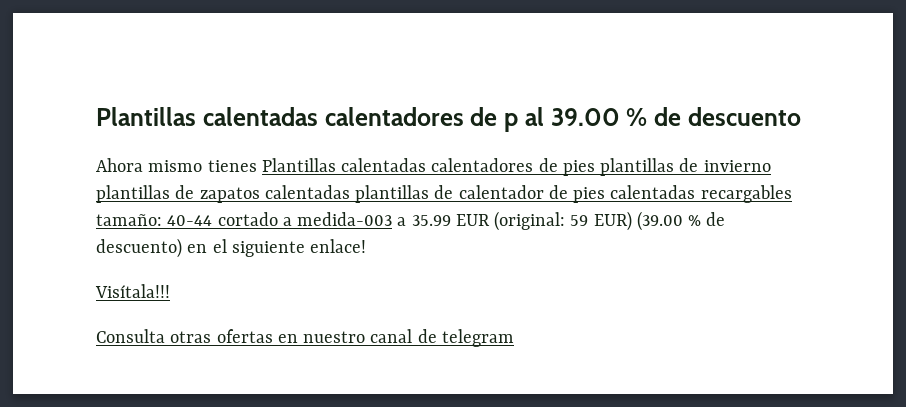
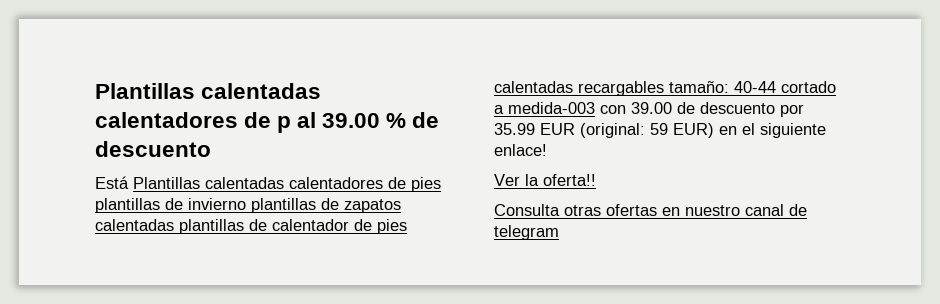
[96,158,257,172] Ahora mismo tienes -> [95,176,129,189] Está
[397,217,407,226] a -> [600,102,804,117] con 39.00 de descuento por
[636,211,726,231] [96,238,182,258] (39.00 % de descuento) -> (714, 130) none
[95,284,170,298] Visítala!!! -> [494,174,596,186] Ver la oferta!!

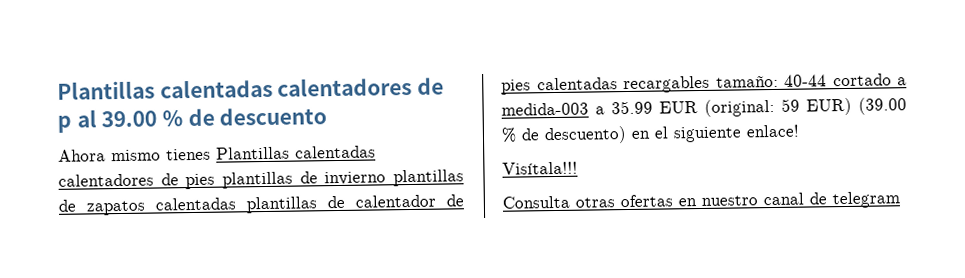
[95,176,129,189] Está -> [58,148,211,162] Ahora mismo tienes
[600,102,804,117] con 39.00 de descuento por -> [595,106,605,115] a
(714, 130) none -> [858,97,907,115] [501,126,627,145] (39.00 % de descuento)
[494,174,596,186] Ver la oferta!! -> [502,161,578,175] Visítala!!!

